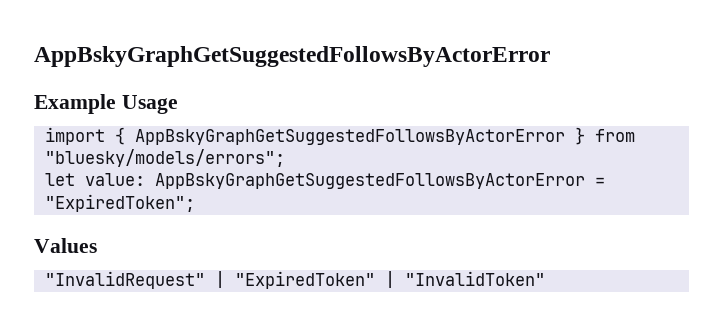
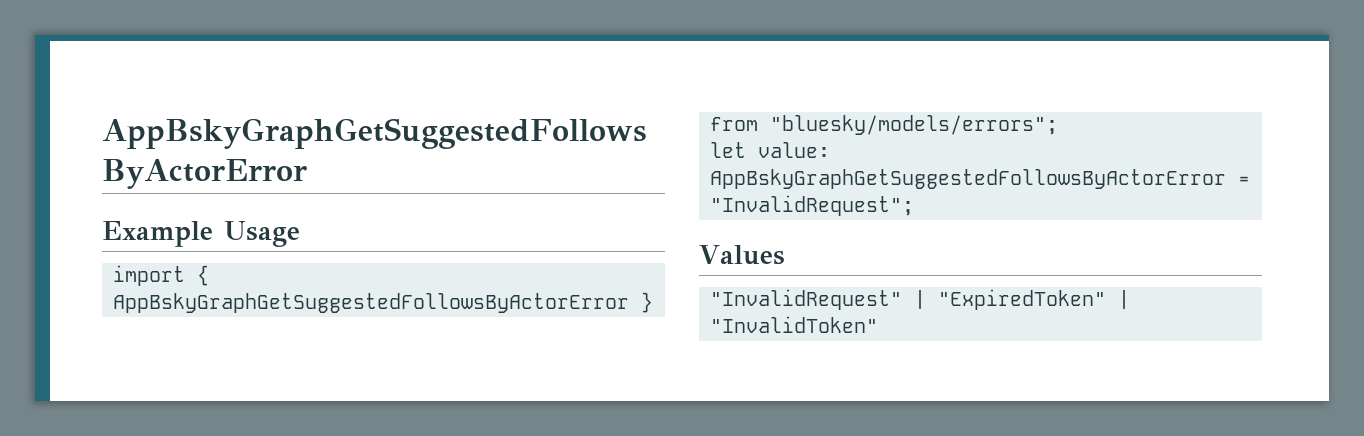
[45,194,196,212] "ExpiredToken"; -> [710,195,915,216] "InvalidRequest";

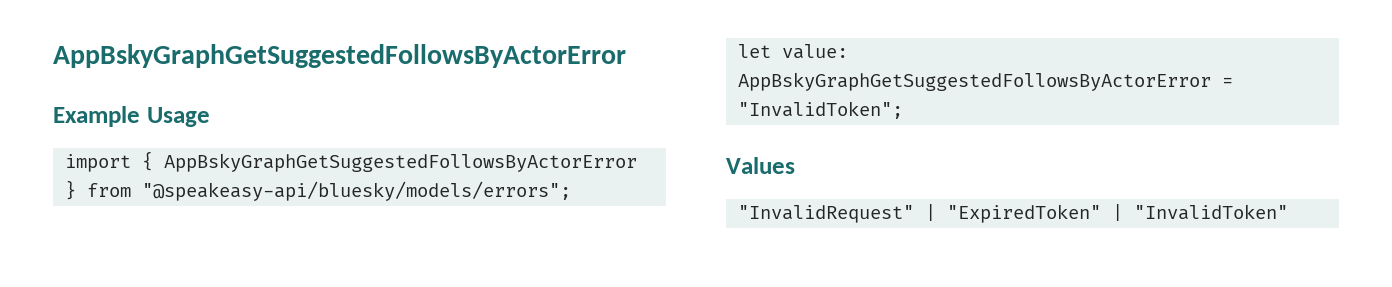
[770,115,1059,135] "bluesky/models/errors"; -> [142,181,571,201] "@speakeasy-api/bluesky/models/errors";
[710,195,915,216] "InvalidRequest"; -> [738,101,903,119] "InvalidToken";

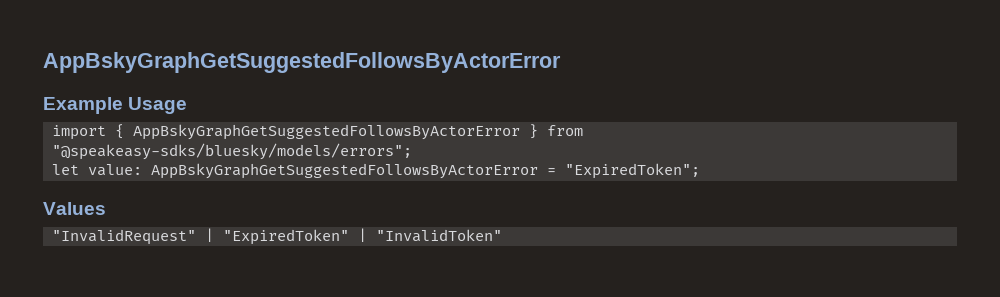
[142,181,571,201] "@speakeasy-api/bluesky/models/errors"; -> [52,143,413,160] "@speakeasy-sdks/bluesky/models/errors";
[738,101,903,119] "InvalidToken"; -> [565,163,701,179] "ExpiredToken";

